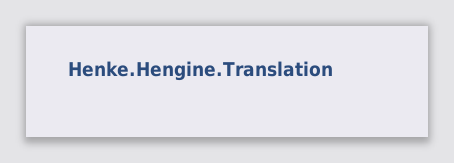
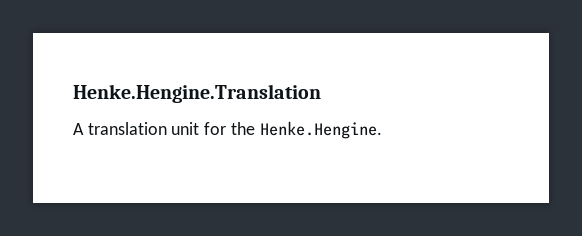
(333, 71) none -> [73,121,382,139] // A translation unit for the Henke.Hengine.

